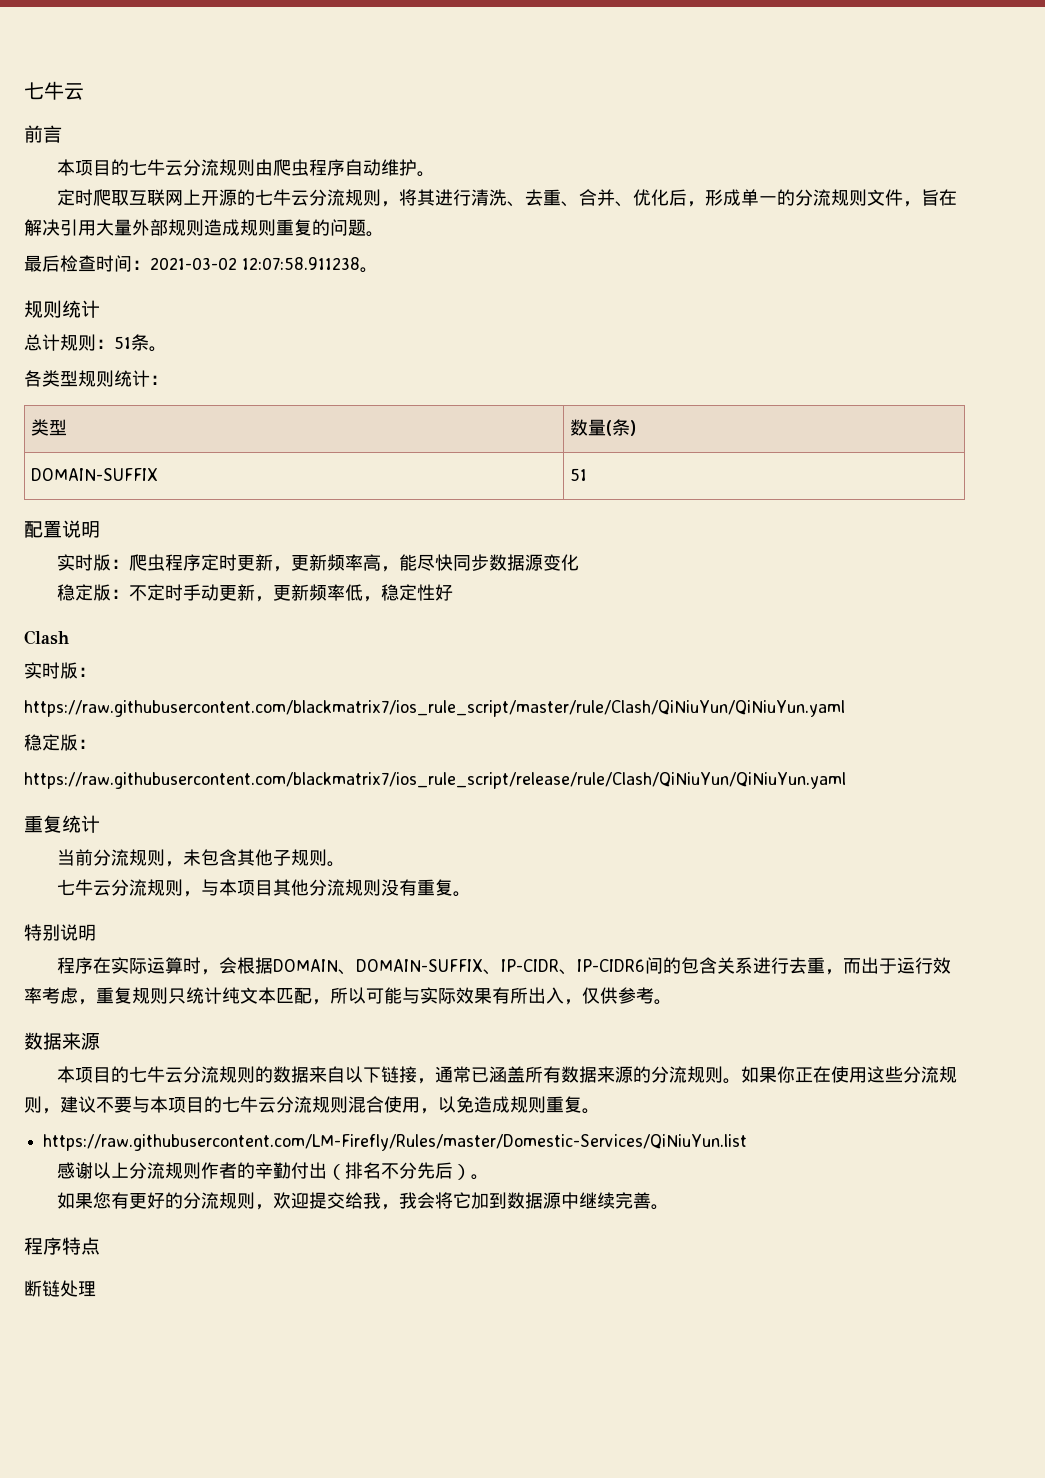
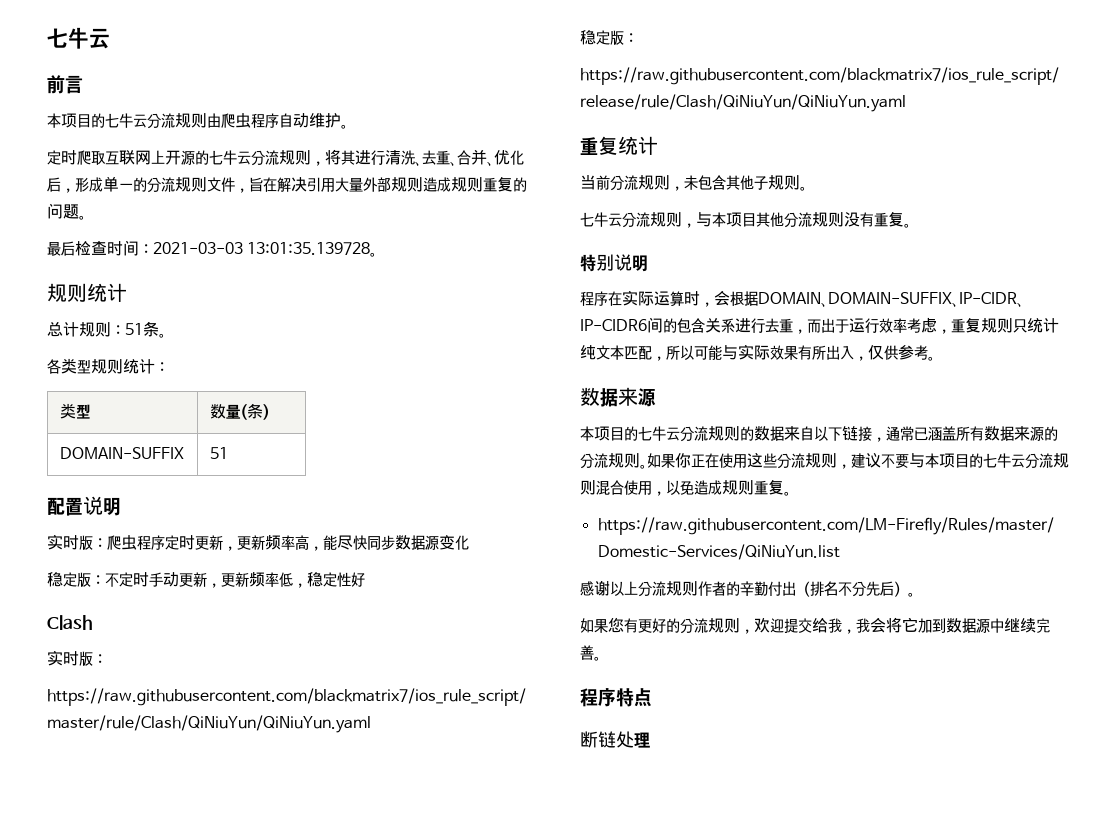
[150,257,360,270] 2021-03-02 12:07:58.911238 -> [153,242,371,255] 2021-03-03 13:01:35.139728

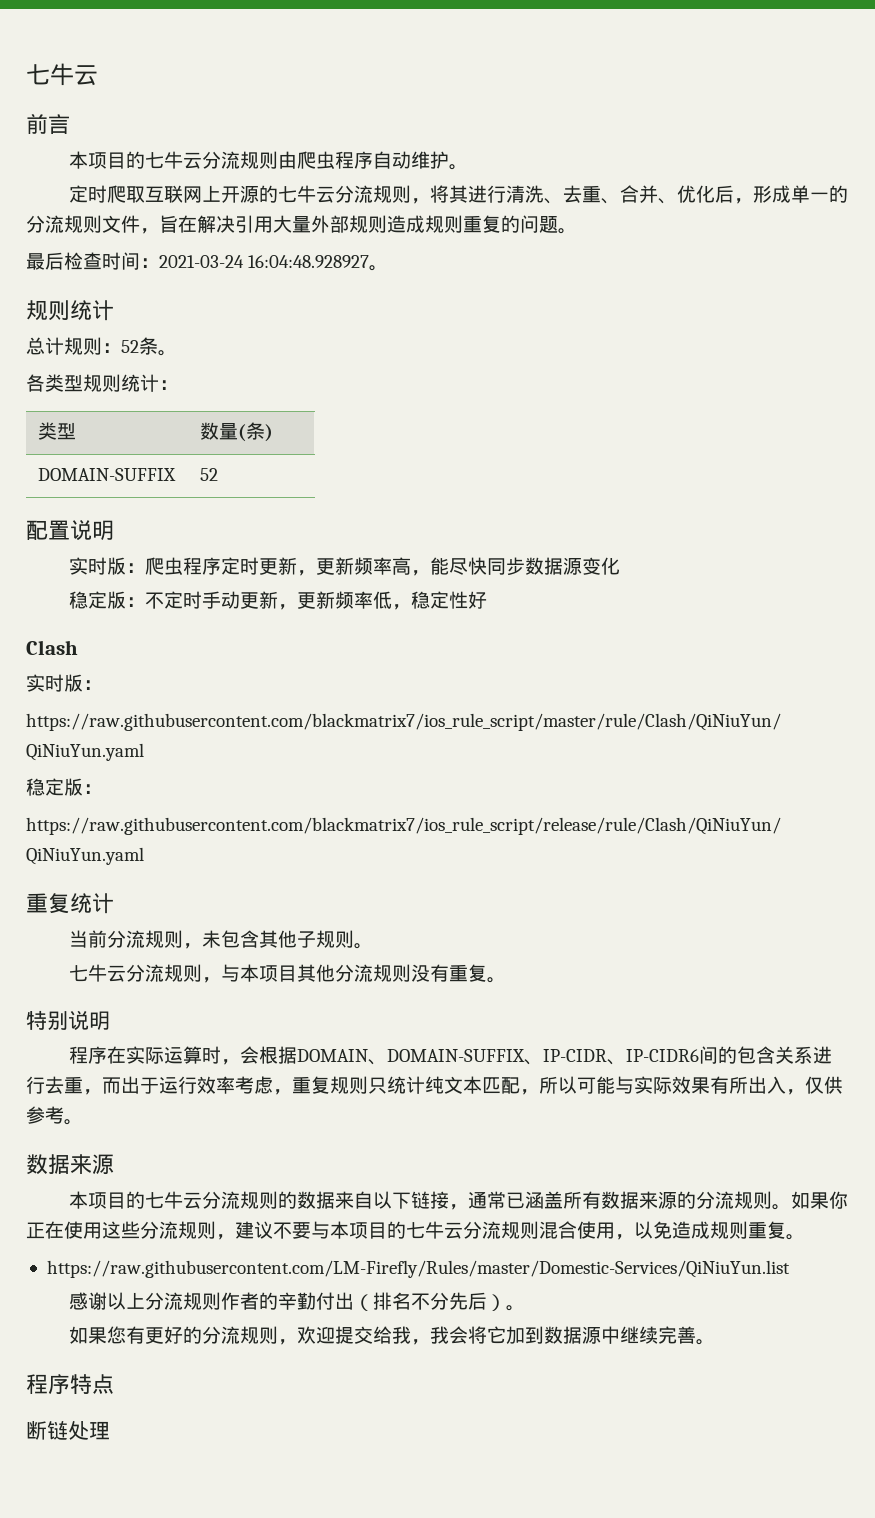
[153,242,371,255] 2021-03-03 13:01:35.139728 -> [159,255,370,268] 2021-03-24 16:04:48.928927
[125,323,143,335] 51 -> [121,340,139,353] 52
[209,447,228,459] 51 -> [200,468,219,481] 52

